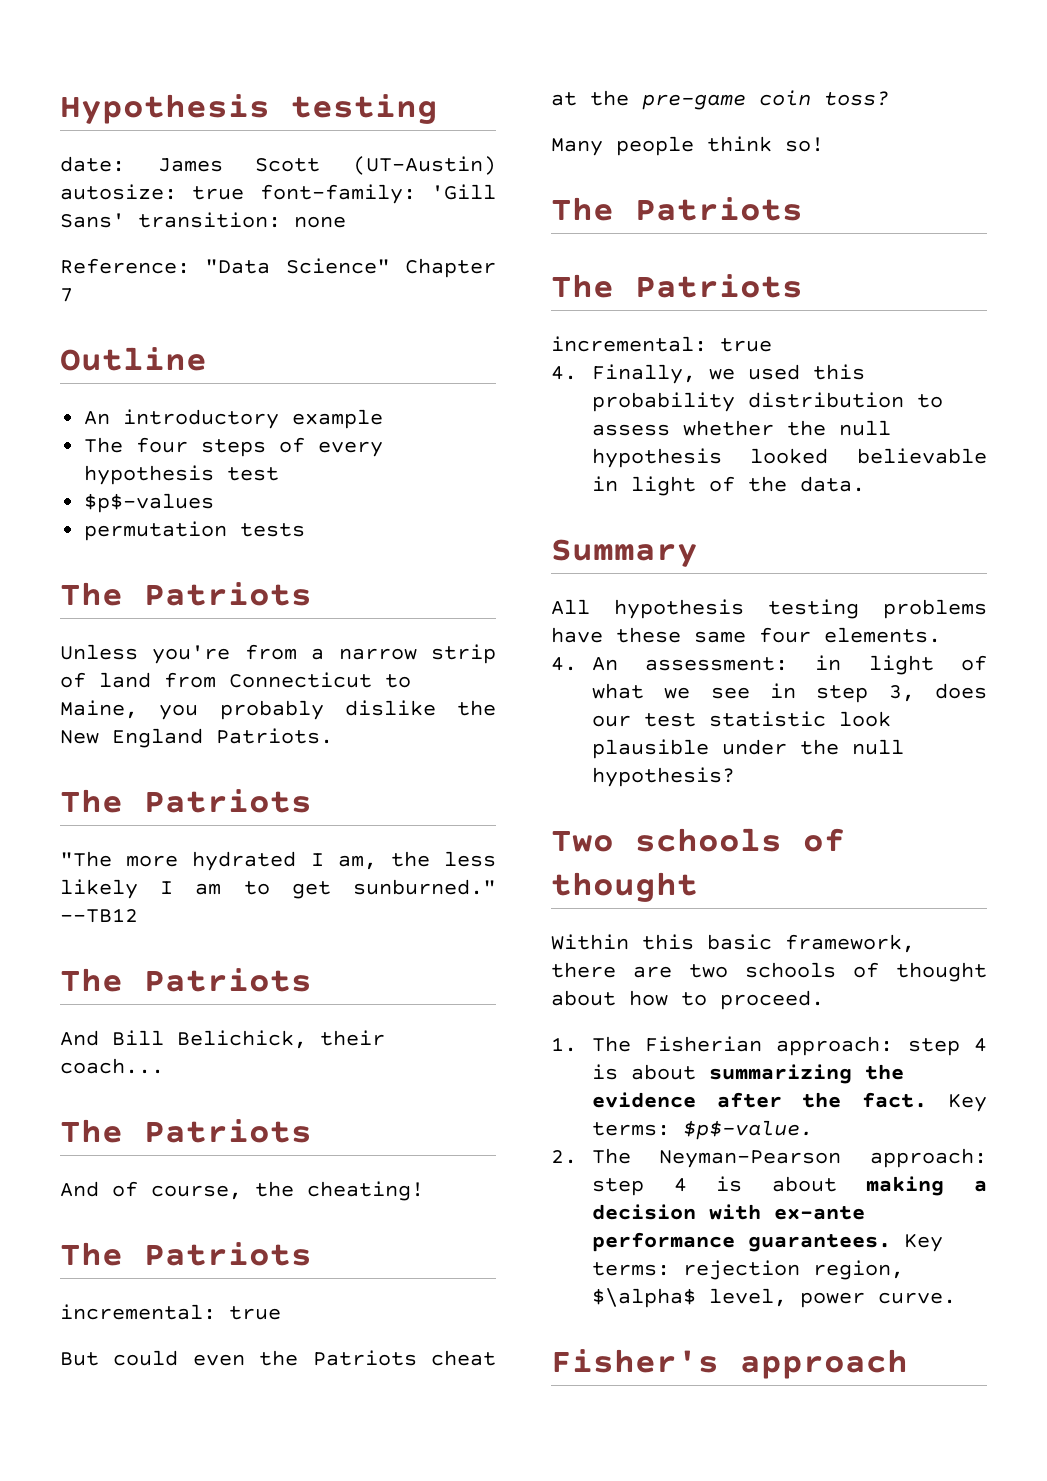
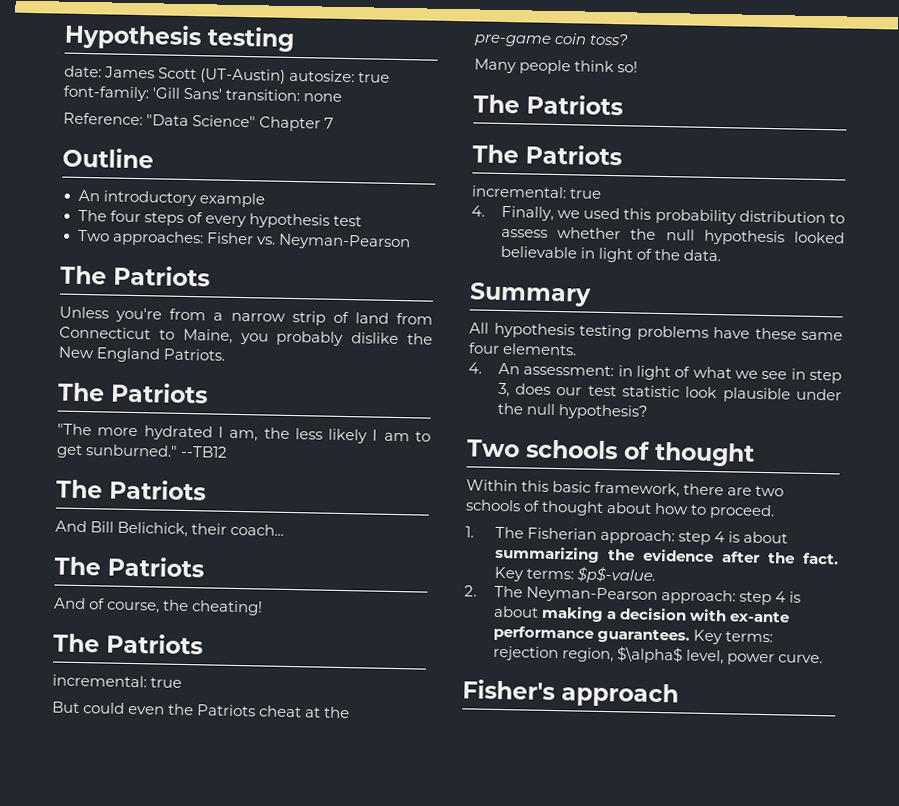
[84,493,215,513] [84,521,306,541] $p$-values // permutation tests -> [77,229,411,251] Two approaches: Fisher vs. Neyman-Pearson

